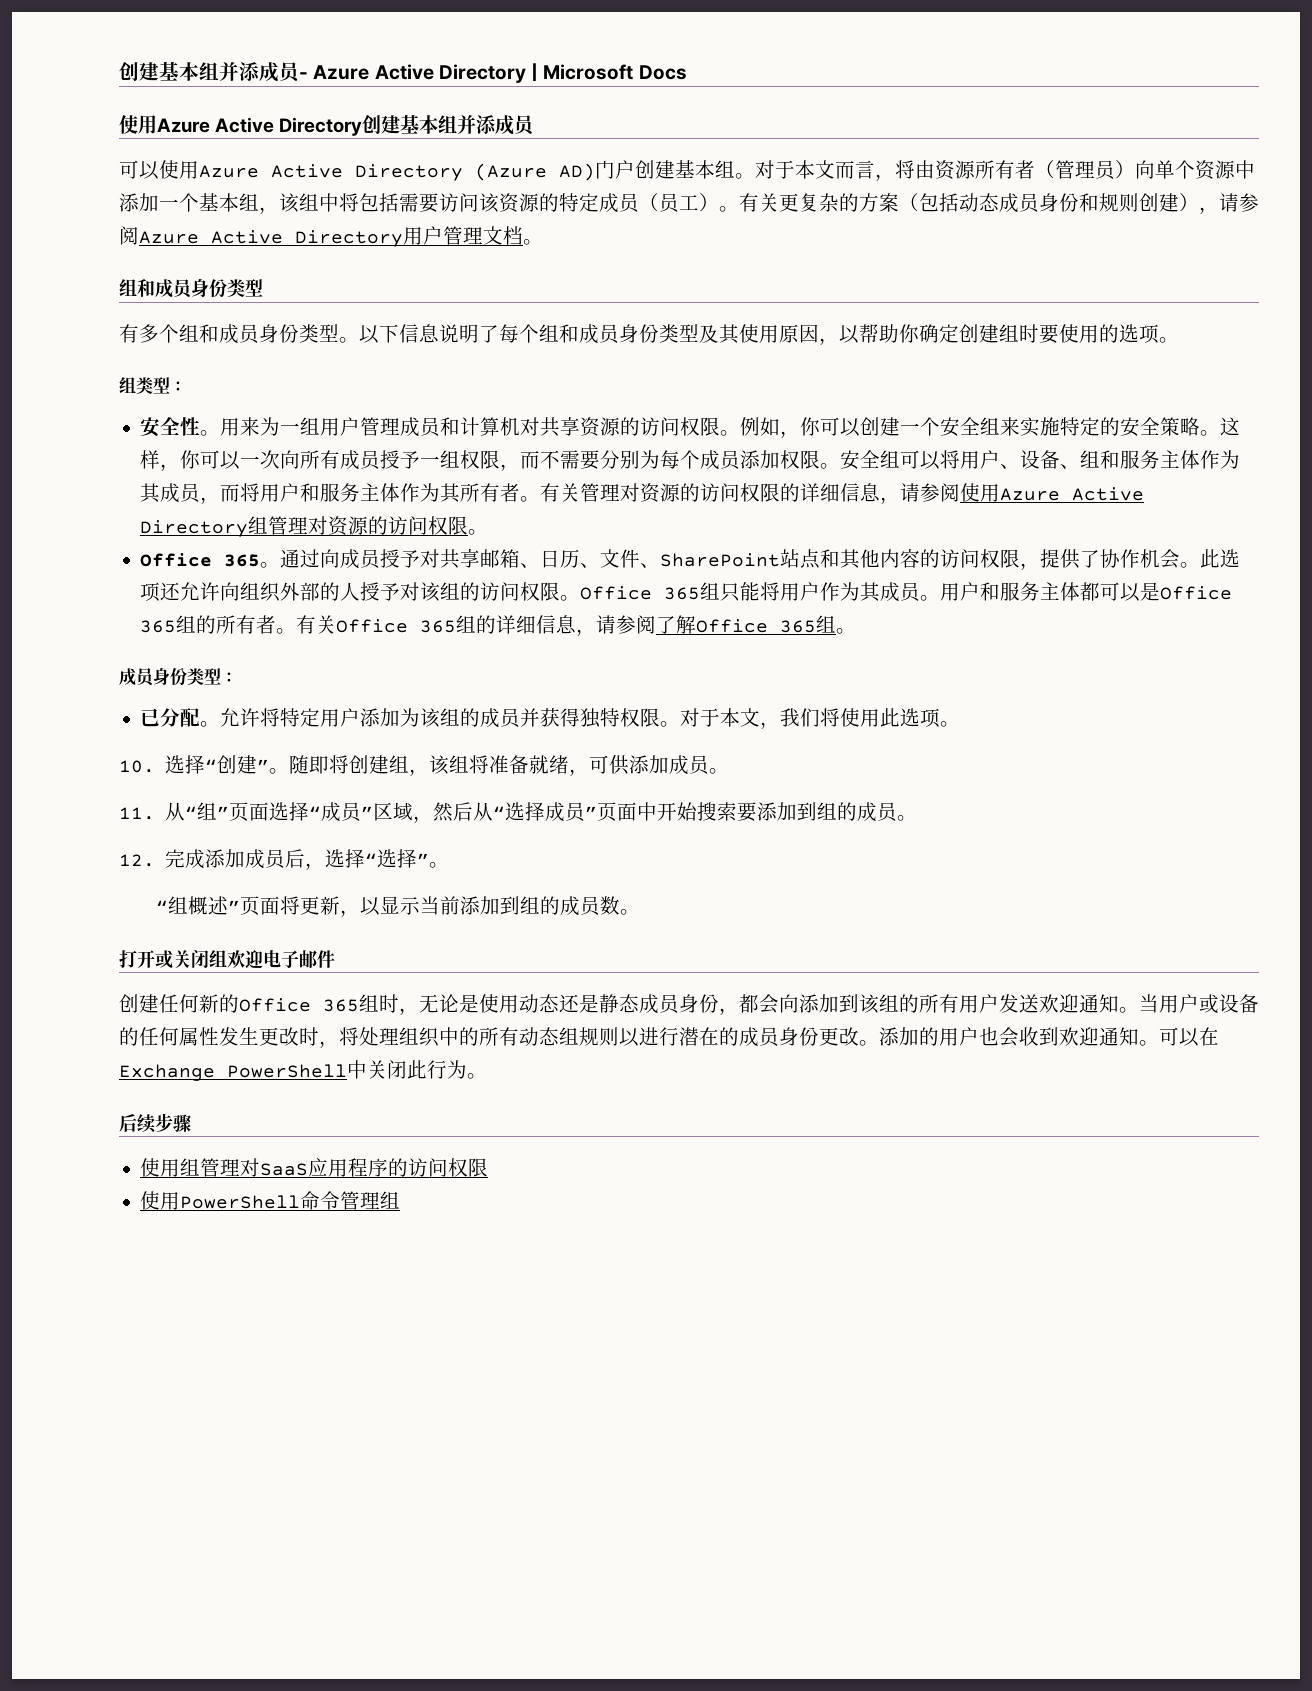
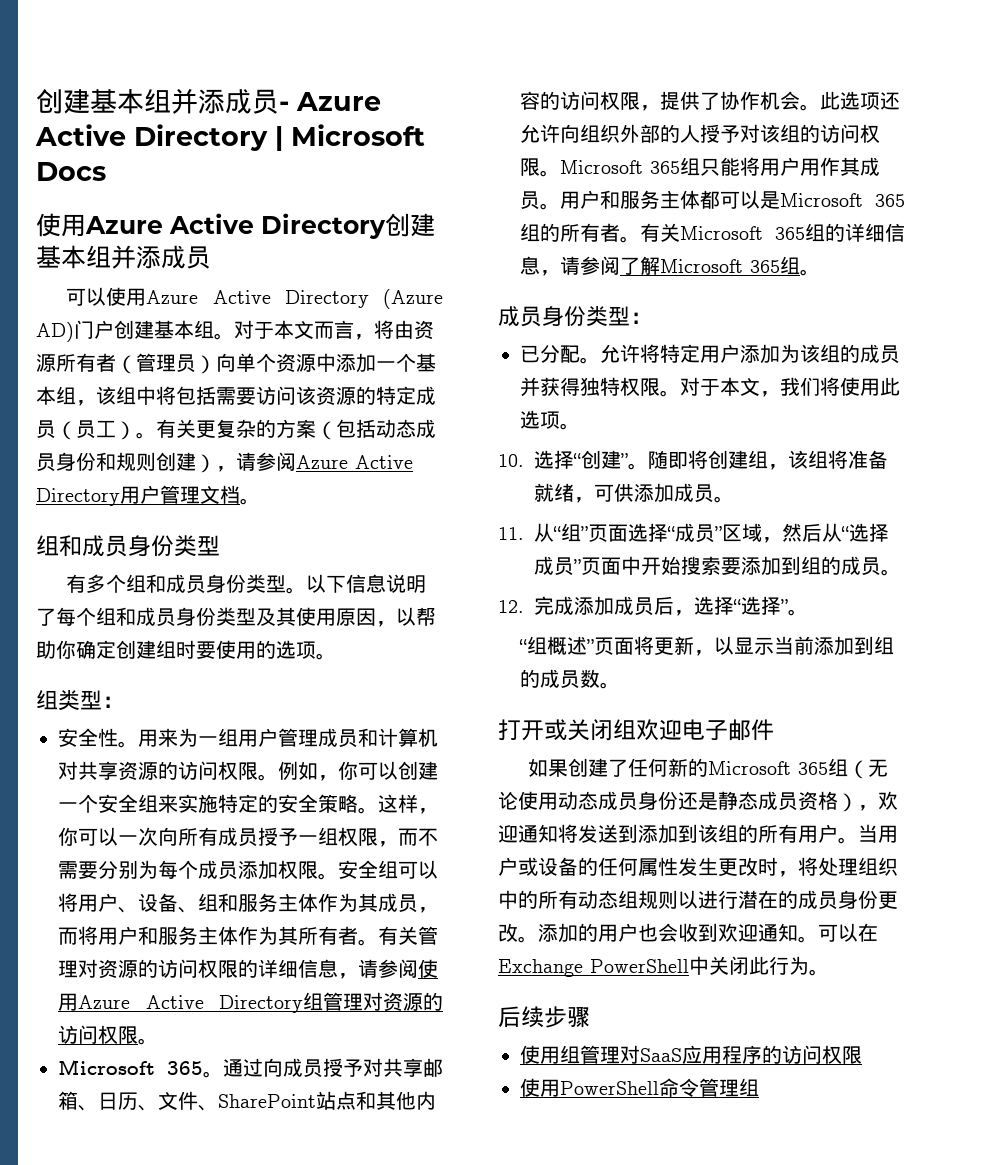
[140,553,213,567] Office -> [58,1059,155,1075] Microsoft
[580,586,653,600] Office -> [560,160,643,174] Microsoft
[820,582,861,601] 作为 -> [800,157,840,176] 用作
[1160,586,1233,600] Office -> [780,193,863,207] Microsoft
[336,619,409,633] Office -> [680,226,763,240] Microsoft
[696,619,769,633] Office -> [660,259,743,273] Microsoft
[119,994,799,1015] 创建任何新的Office 365组时，无论是使用动态还是静态成员身份，都会向 -> [528,758,889,779] [498,791,898,812] [498,824,638,843] 如果创建了任何新的Microsoft 365组（无论使用动态成员身份还是静态成员资格），欢迎通知将发送到
[999,994,1119,1013] 发送欢迎通知 -> (838, 833) none

